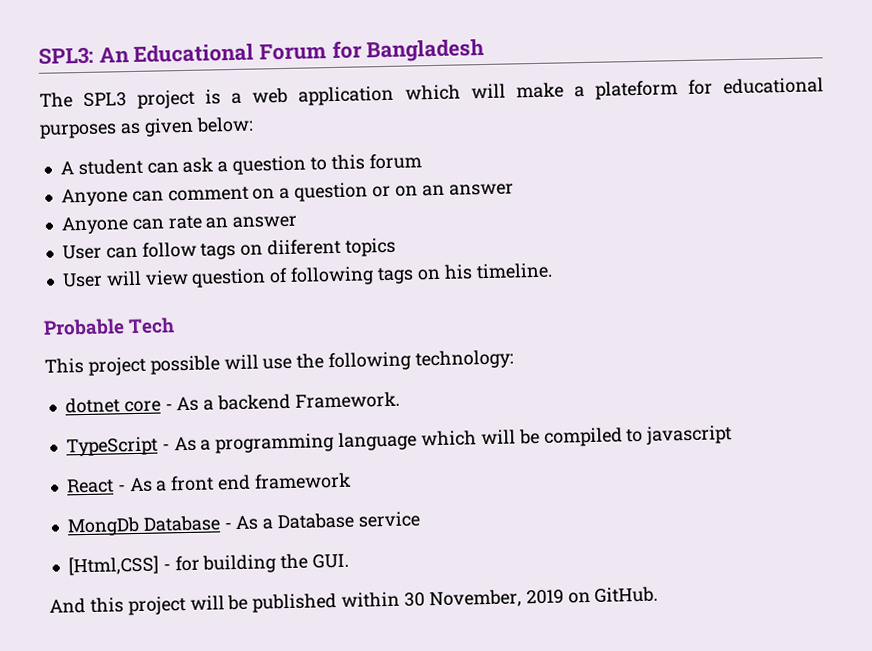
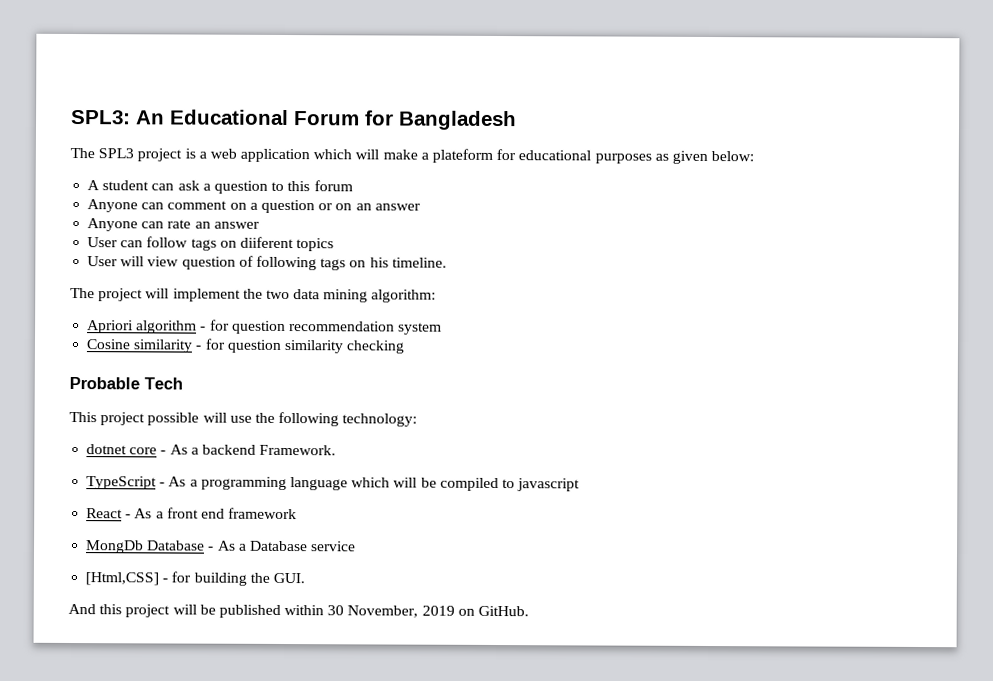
(553, 271) none -> [70,287,437,303] [87,319,443,335] [86,338,405,354] // The project will implement the two data mining algorithm: // Apriori algorithm - for question recommendation system // Cosine similarity - for question similarity checking

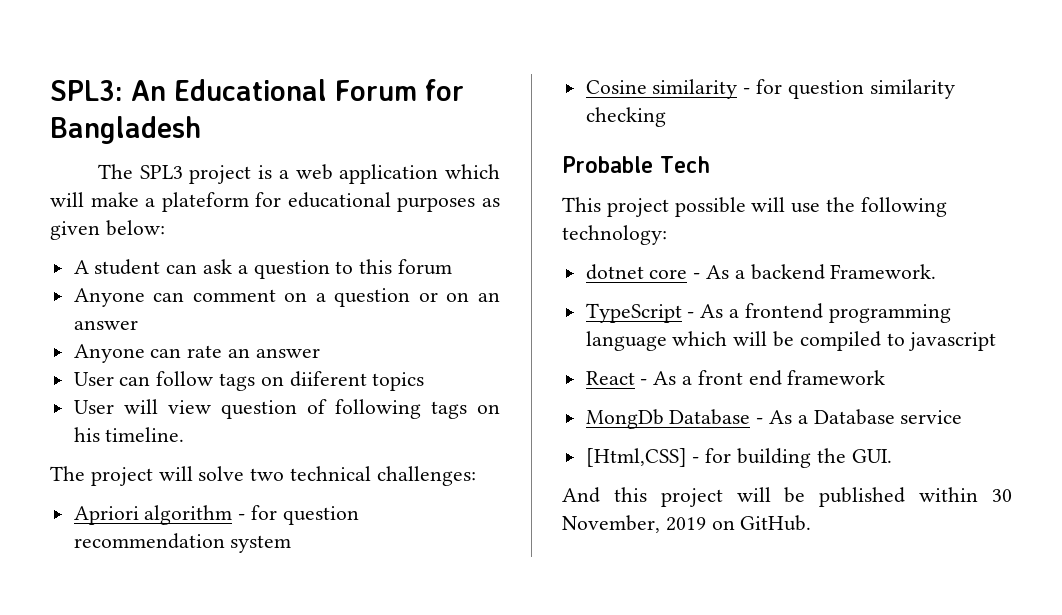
[172,288,437,303] implement the two data mining algorithm: -> [198,466,476,486] solve two technical challenges:
(198, 483) none -> [744,303,823,319] frontend

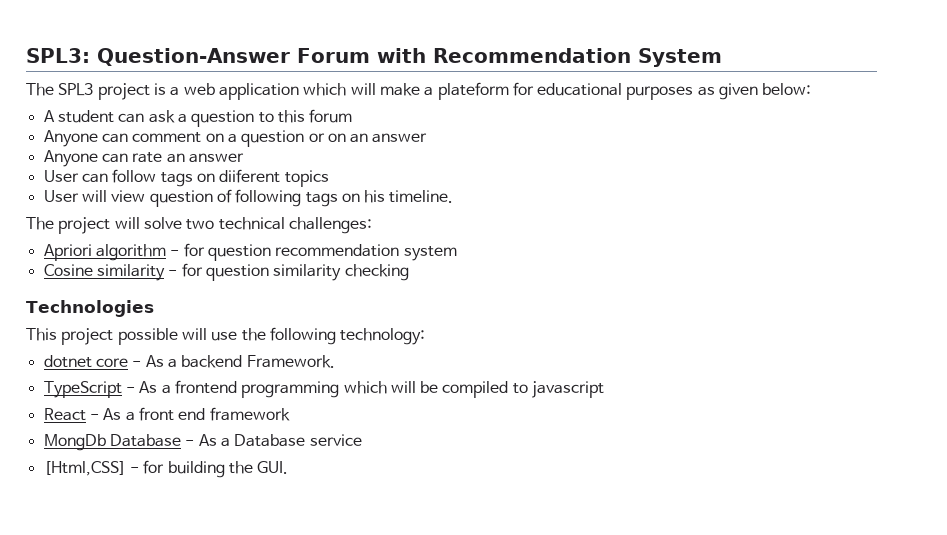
[131,79,464,101] [50,116,201,144] An Educational Forum for Bangladesh -> [97,48,722,67] Question-Answer Forum with Recommendation System
[562,156,710,173] Probable Tech -> [26,300,154,317] Technologies
[585,331,667,351] language -> (340, 389) none
[562,487,1012,507] [562,515,812,533] // And this project will be published within 30 November, 2019 on GitHub. -> (289, 467) none

